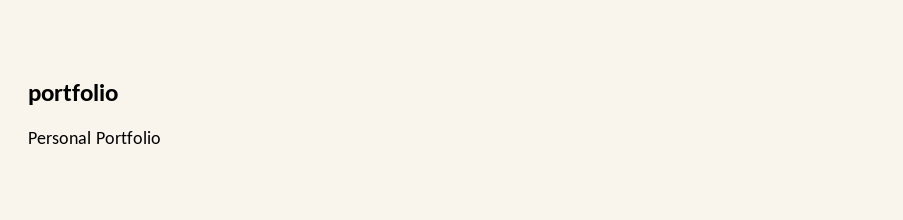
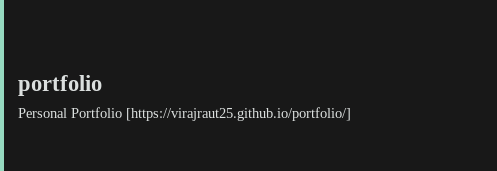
(161, 137) none -> [126,107,351,121] [https://virajraut25.github.io/portfolio/]

